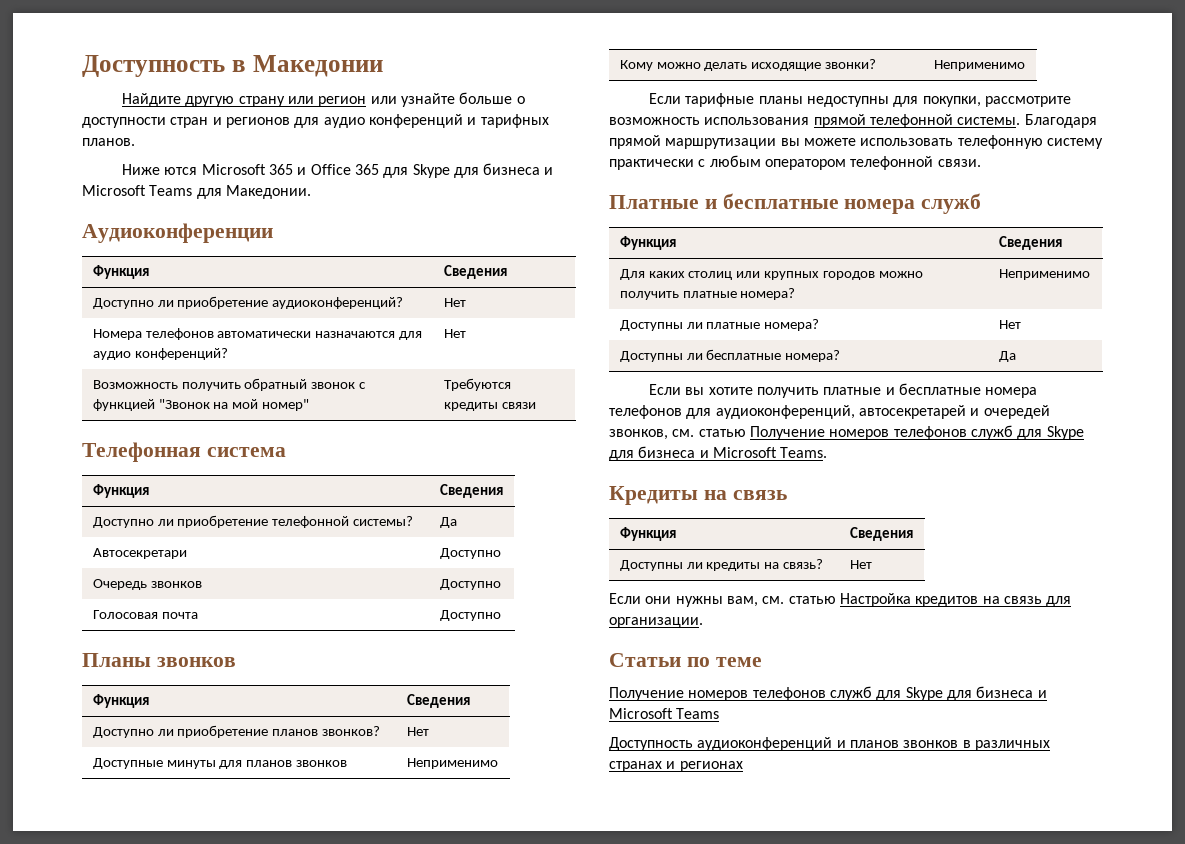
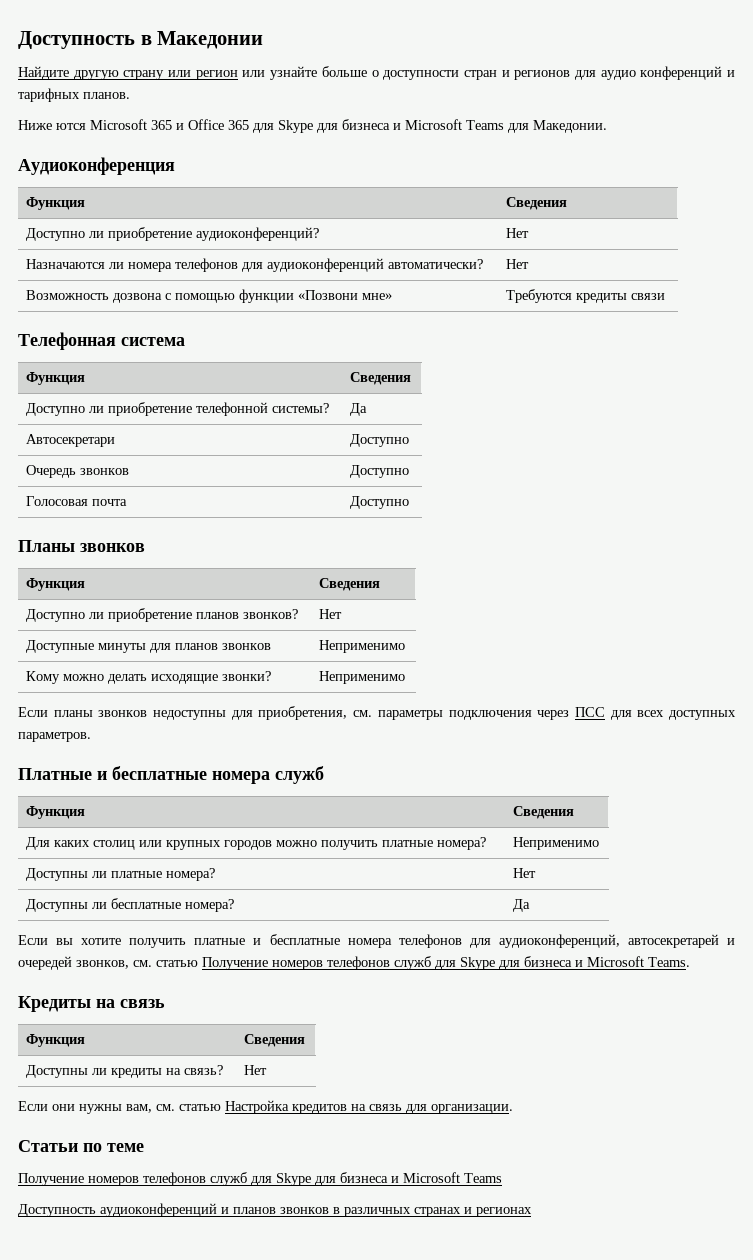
[82,223,273,243] Аудиоконференции -> [18,157,175,175] Аудиоконференция
[92,328,423,340] [92,348,228,360] [443,329,466,338] [92,378,367,391] [92,399,310,411] Номера телефонов автоматически назначаются для аудио конференций? | Нет // Возможность получить обратный звонок с функцией "Звонок на мой номер" -> [26,258,484,272] [506,259,530,269] [26,289,393,303] Назначаются ли номера телефонов для аудиоконференций автоматически? | Нет // Возможность дозвона с помощью функции «Позвони мне»
[685,93,1071,107] [609,114,1097,128] [609,135,1103,149] [609,155,981,170] тарифные планы недоступны для покупки, рассмотрите возможность использования прямой телефонной системы. Благодаря прямой маршрутизации вы можете использовать телефонную систему практически с любым оператором телефонной связи. -> [53,706,737,720] [18,732,91,742] планы звонков недоступны для приобретения, см. параметры подключения через ПСС для всех доступных параметров.

